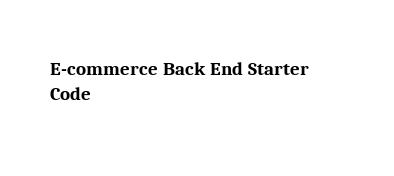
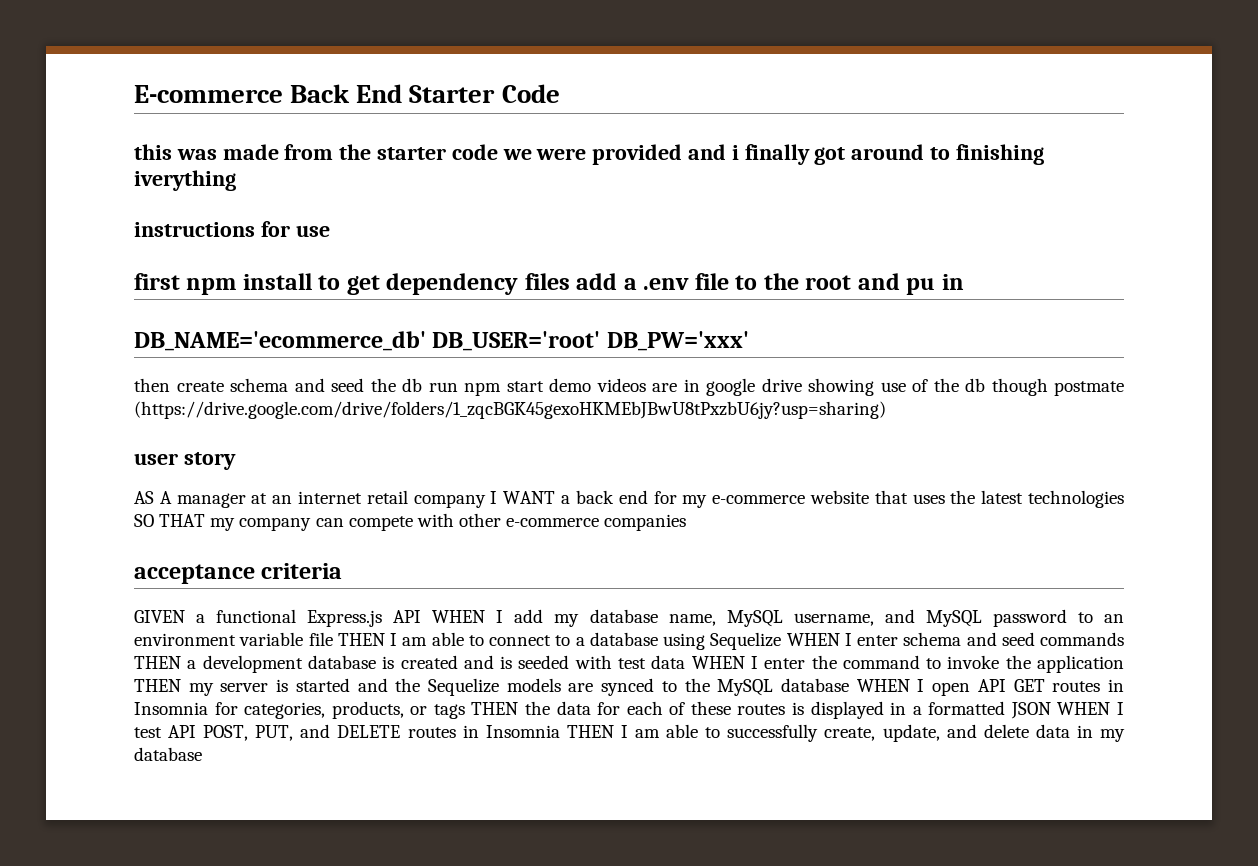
(91, 93) none -> [134,144,1044,165] [134,170,236,191] [134,221,330,237] [134,273,964,295] [134,331,749,351] [134,378,1124,396] [134,401,886,419] [134,452,236,470] [134,490,1125,508] [134,513,687,531] [134,563,343,584] [134,609,1124,627] [134,632,1124,650] [134,655,1124,673] [134,678,1124,696] [134,701,1124,719] [134,724,1125,742] [134,747,202,761] // this was made from the starter code we were provided and i finally got around to finishing iverything // instructions for use // first npm install to get dependency files add a .env file to the root and pu in // DB_NAME='ecommerce_db' DB_USER='root' DB_PW='xxx' // then create schema and seed the db run npm start demo videos are in google drive showing use of the db though postmate (https://drive.google.com/drive/folders/1_zqcBGK45gexoHKMEbJBwU8tPxzbU6jy?usp=sharing) // user story // AS A manager at an internet retail company I WANT a back end for my e-commerce website that uses the latest technologies SO THAT my company can compete with other e-commerce companies // acceptance criteria // GIVEN a functional Express.js API WHEN I add my database name, MySQL username, and MySQL password to an environment variable file THEN I am able to connect to a database using Sequelize WHEN I enter schema and seed commands THEN a development database is created and is seeded with test data WHEN I enter the command to invoke the application THEN my server is started and the Sequelize models are synced to the MySQL database WHEN I open API GET routes in Insomnia for categories, products, or tags THEN the data for each of these routes is displayed in a formatted JSON WHEN I test API POST, PUT, and DELETE routes in Insomnia THEN I am able to successfully create, update, and delete data in my database

